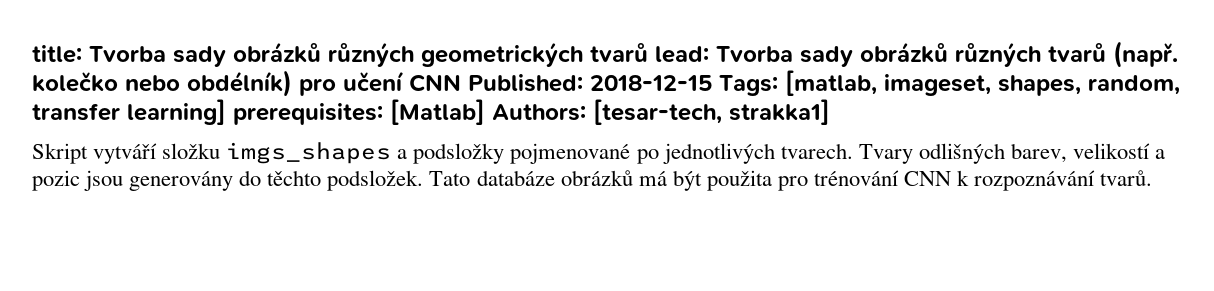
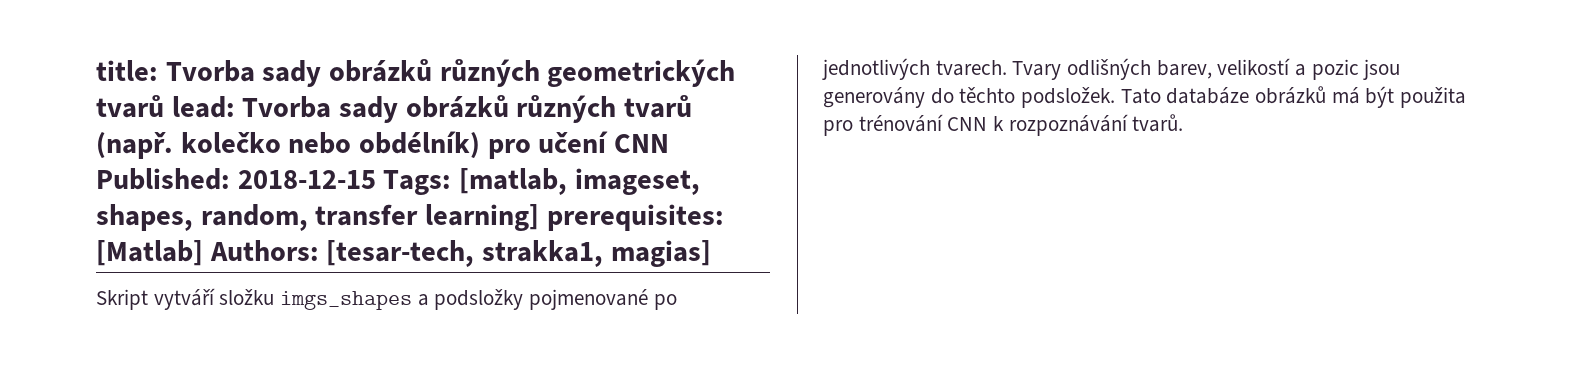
[729,99,830,125] strakka1] -> [482,240,711,267] strakka1, magias]

